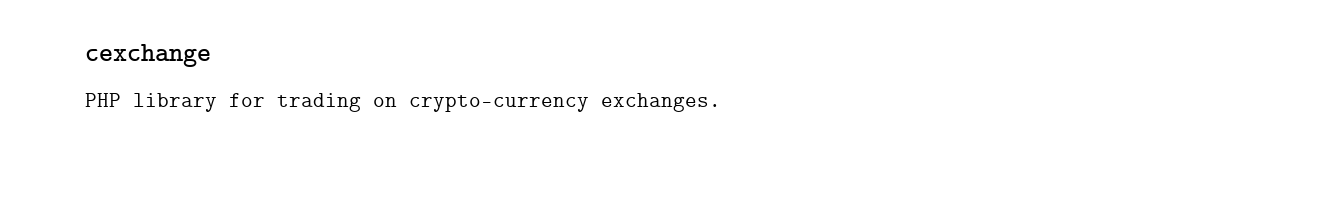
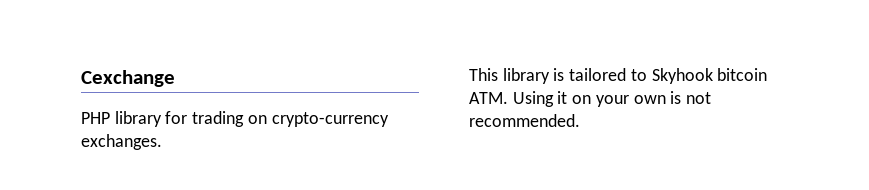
[85,44,211,67] cexchange -> [81,70,175,87] Cexchange
(721, 102) none -> [469,68,768,84] [469,91,712,107] [469,114,580,127] // This library is tailored to Skyhook bitcoin ATM. Using it on your own is not recommended.

